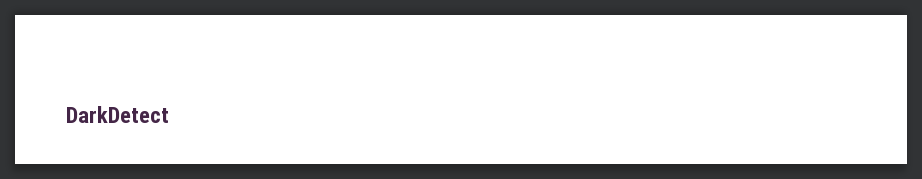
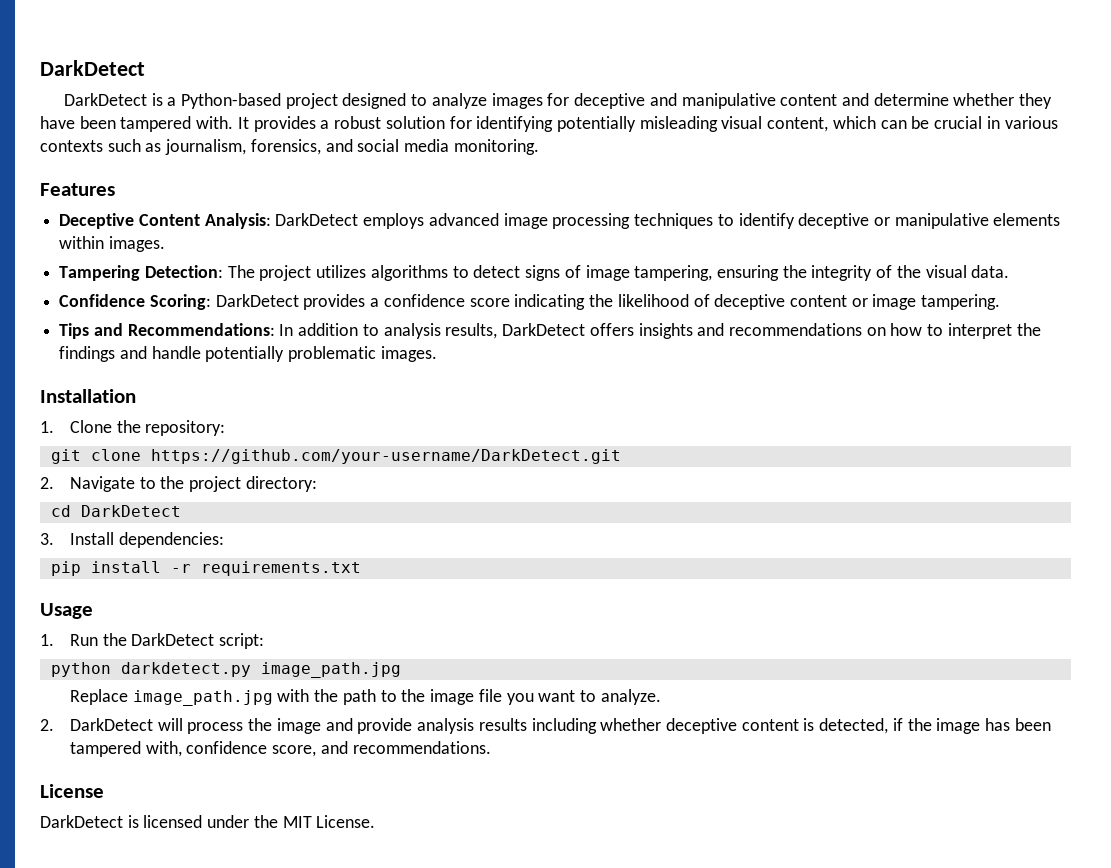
[66,106,169,123] DarkDetect -> [40,60,145,76] [63,93,1053,109] [40,116,1058,132] [40,139,539,155] [40,183,115,196] [59,213,1061,229] [59,236,165,252] [59,265,1010,281] [59,294,1001,310] [59,323,1041,339] [59,346,437,362] [40,389,136,403] [40,420,226,436] [50,449,621,464] [40,476,317,492] [50,505,181,517] [40,532,224,548] [50,561,361,576] [40,603,93,619] [40,633,265,649] [50,662,401,678] [69,689,661,706] [40,718,1051,734] [69,741,491,757] [40,784,104,798] [40,815,376,828] DarkDetect // DarkDetect is a Python-based project designed to analyze images for deceptive and manipulative content and determine whether they have been tampered with. It provides a robust solution for identifying potentially misleading visual content, which can be crucial in various contexts such as journalism, forensics, and social media monitoring. // Features // Deceptive Content Analysis: DarkDetect employs advanced image processing techniques to identify deceptive or manipulative elements within images. // Tampering Detection: The project utilizes algorithms to detect signs of image tampering, ensuring the integrity of the visual data. // Confidence Scoring: DarkDetect provides a confidence score indicating the likelihood of deceptive content or image tampering. // Tips and Recommendations: In addition to analysis results, DarkDetect offers insights and recommendations on how to interpret the findings and handle potentially problematic images. // Installation // 1. Clone the repository: // git clone https://github.com/your-username/DarkDetect.git // 2. Navigate to the project directory: // cd DarkDetect // 3. Install dependencies: // pip install -r requirements.txt // Usage // 1. Run the DarkDetect script: // python darkdetect.py image_path.jpg // Replace image_path.jpg with the path to the image file you want to analyze. // 2. DarkDetect will process the image and provide analysis results including whether deceptive content is detected, if the image has been tampered with, confidence score, and recommendations. // License // DarkDetect is licensed under the MIT License.

